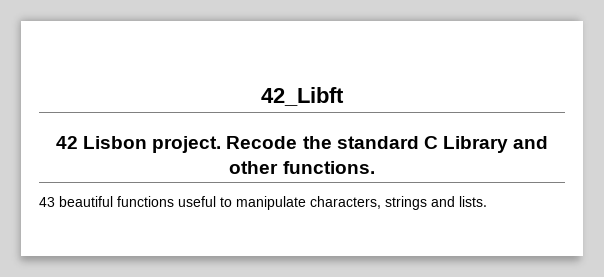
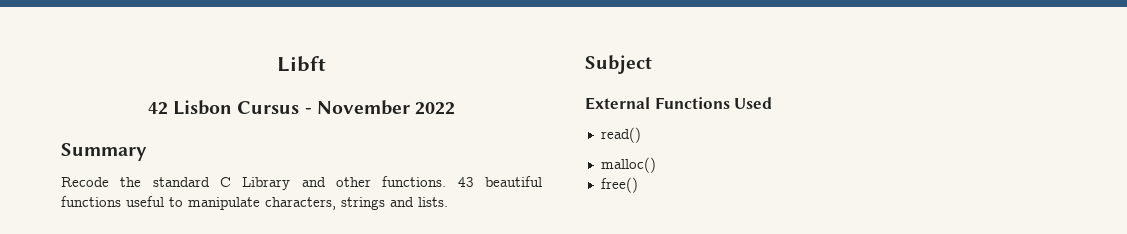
[261,87,344,106] 42_Libft -> [277,56,326,72] Libft
[152,136,222,153] project. -> [237,100,456,115] [61,143,147,161] Cursus - November 2022 // Summary //
(375, 167) // -> (447, 181) none
(487, 201) none -> [585,55,652,74] [585,97,773,110] [600,127,641,143] [600,157,656,173] [600,177,638,193] // Subject // External Functions Used // read() // malloc() // free()

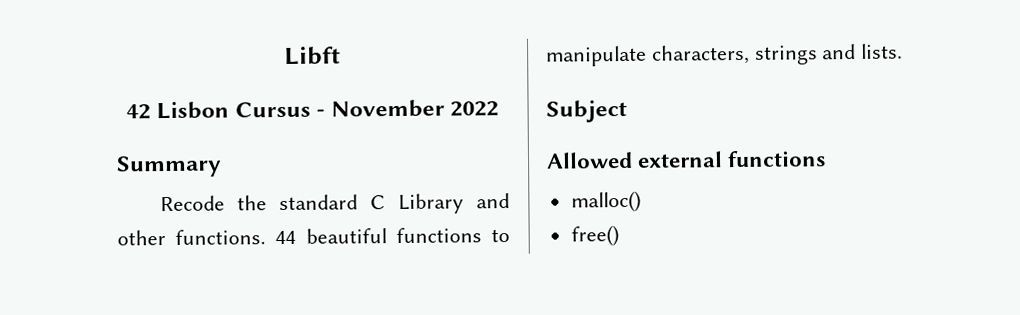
[457,177,474,187] 43 -> [275,230,297,245] 44
[126,196,164,207] useful -> (482, 235) none
[585,97,773,110] [600,127,641,143] External Functions Used // read() -> [546,150,827,169] Allowed external functions

